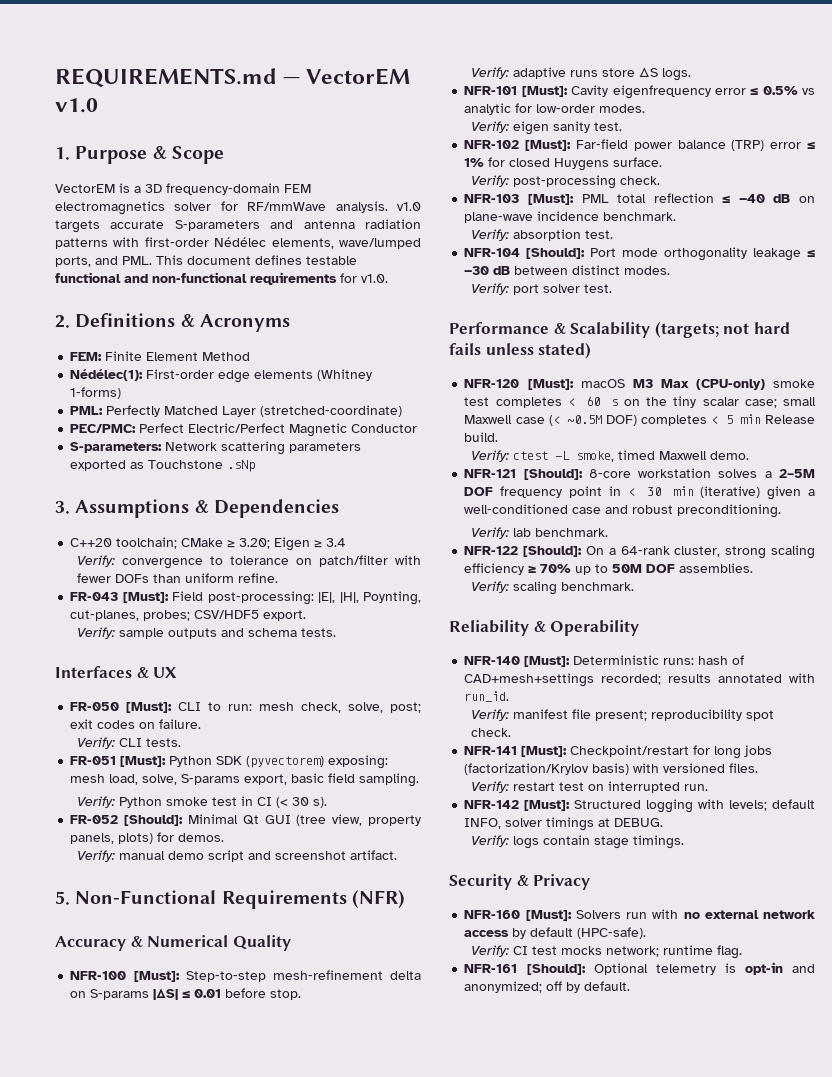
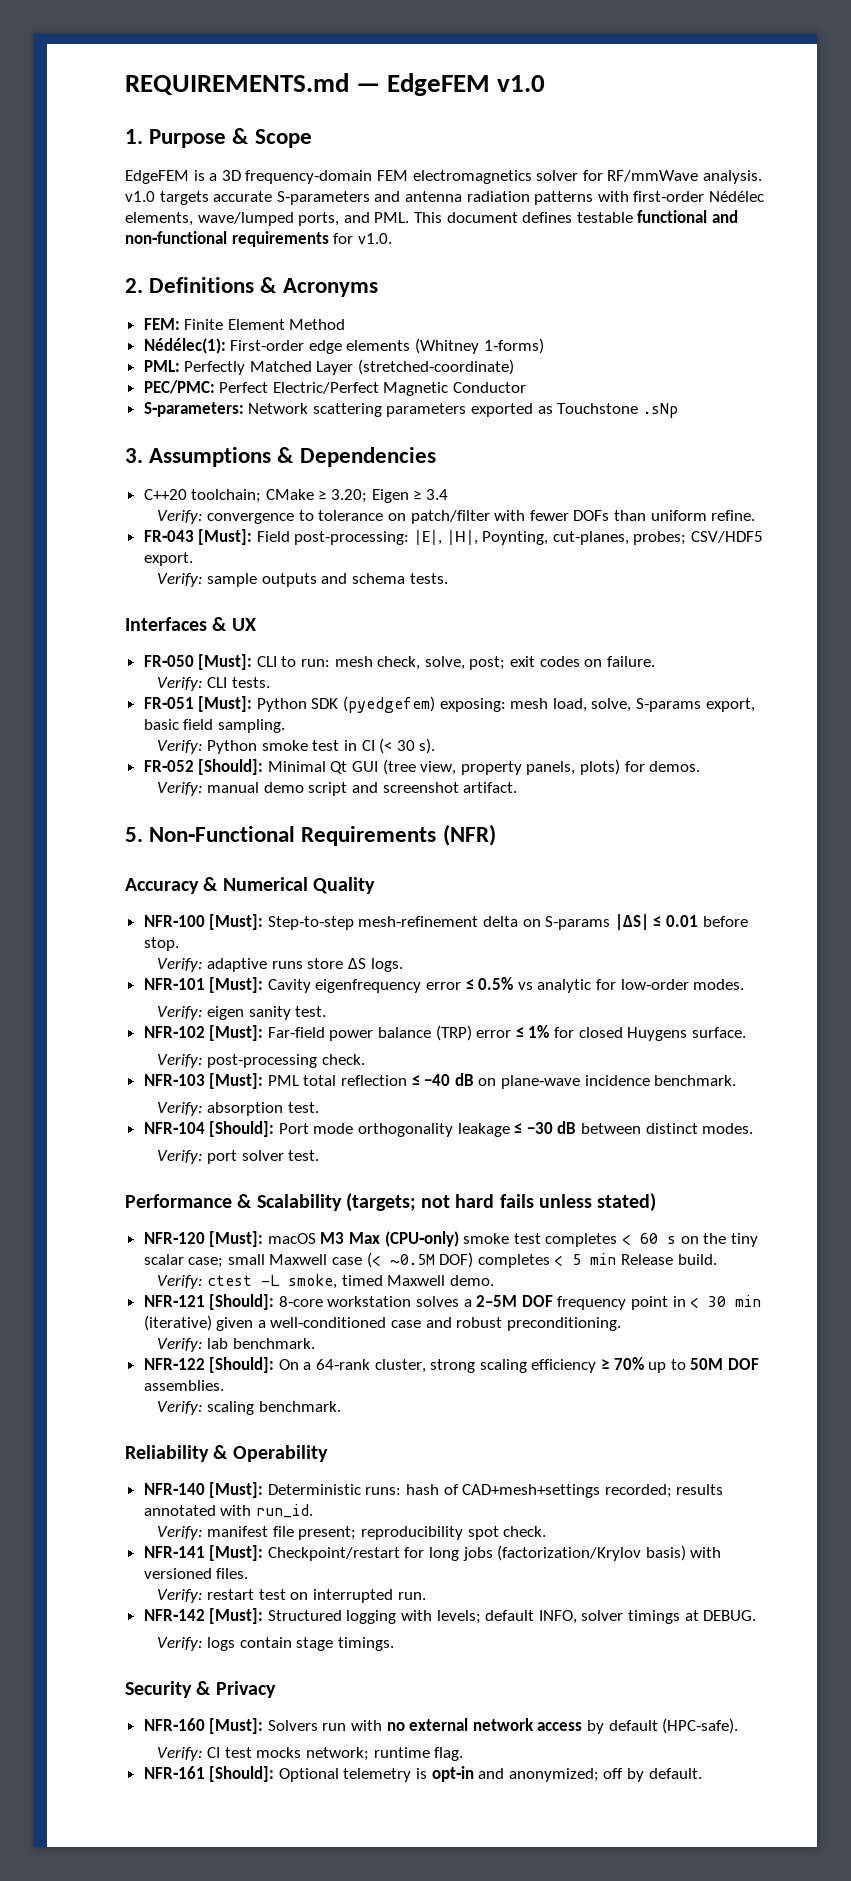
[306,68,411,85] VectorEM -> [387,73,491,96] EdgeFEM
[55,184,115,193] VectorEM -> [125,170,189,184] EdgeFEM
[246,756,325,768] (pyvectorem) -> [343,696,436,713] (pyedgefem)

